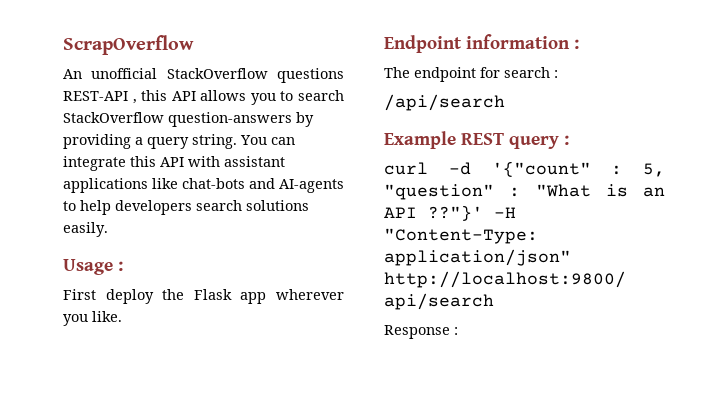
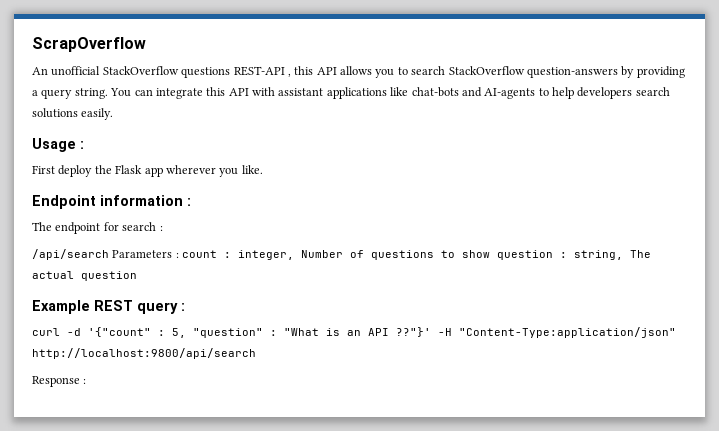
(505, 102) none -> [112,250,652,260] [32,271,137,281] Parameters : count : integer, Number of questions to show question : string, The actual question

